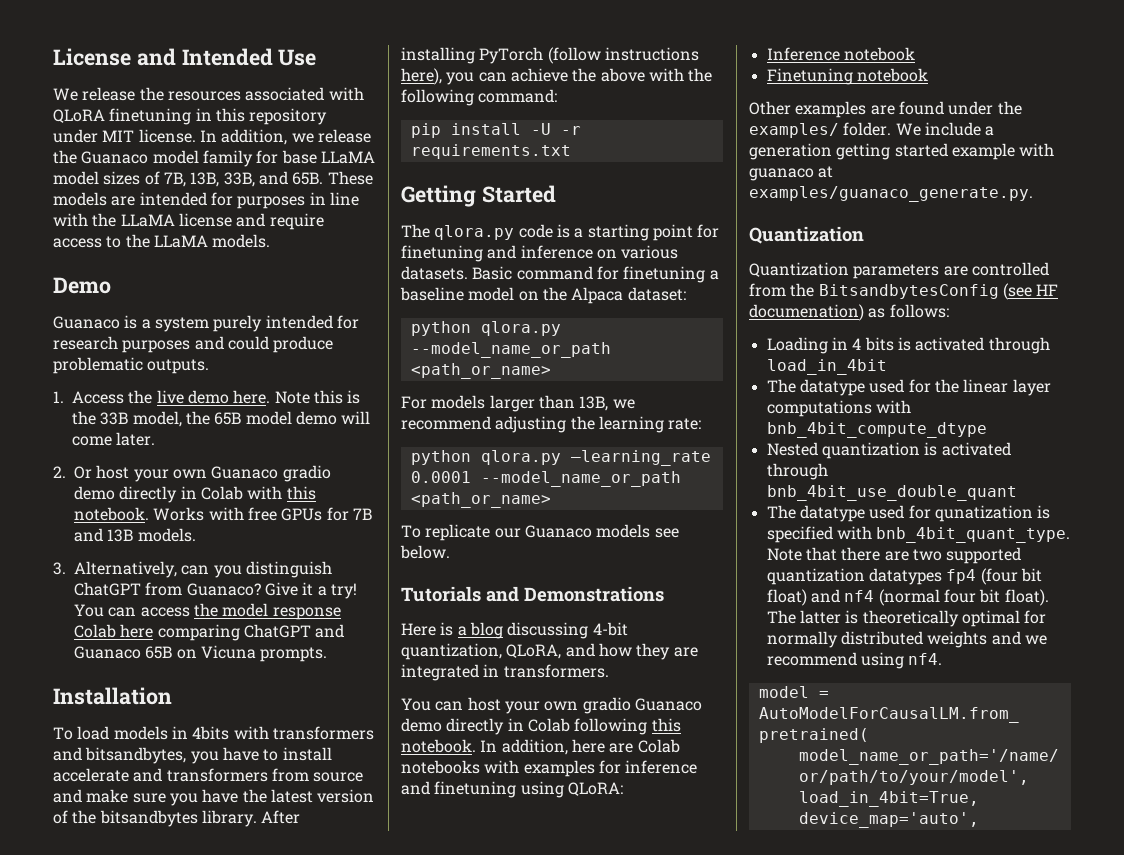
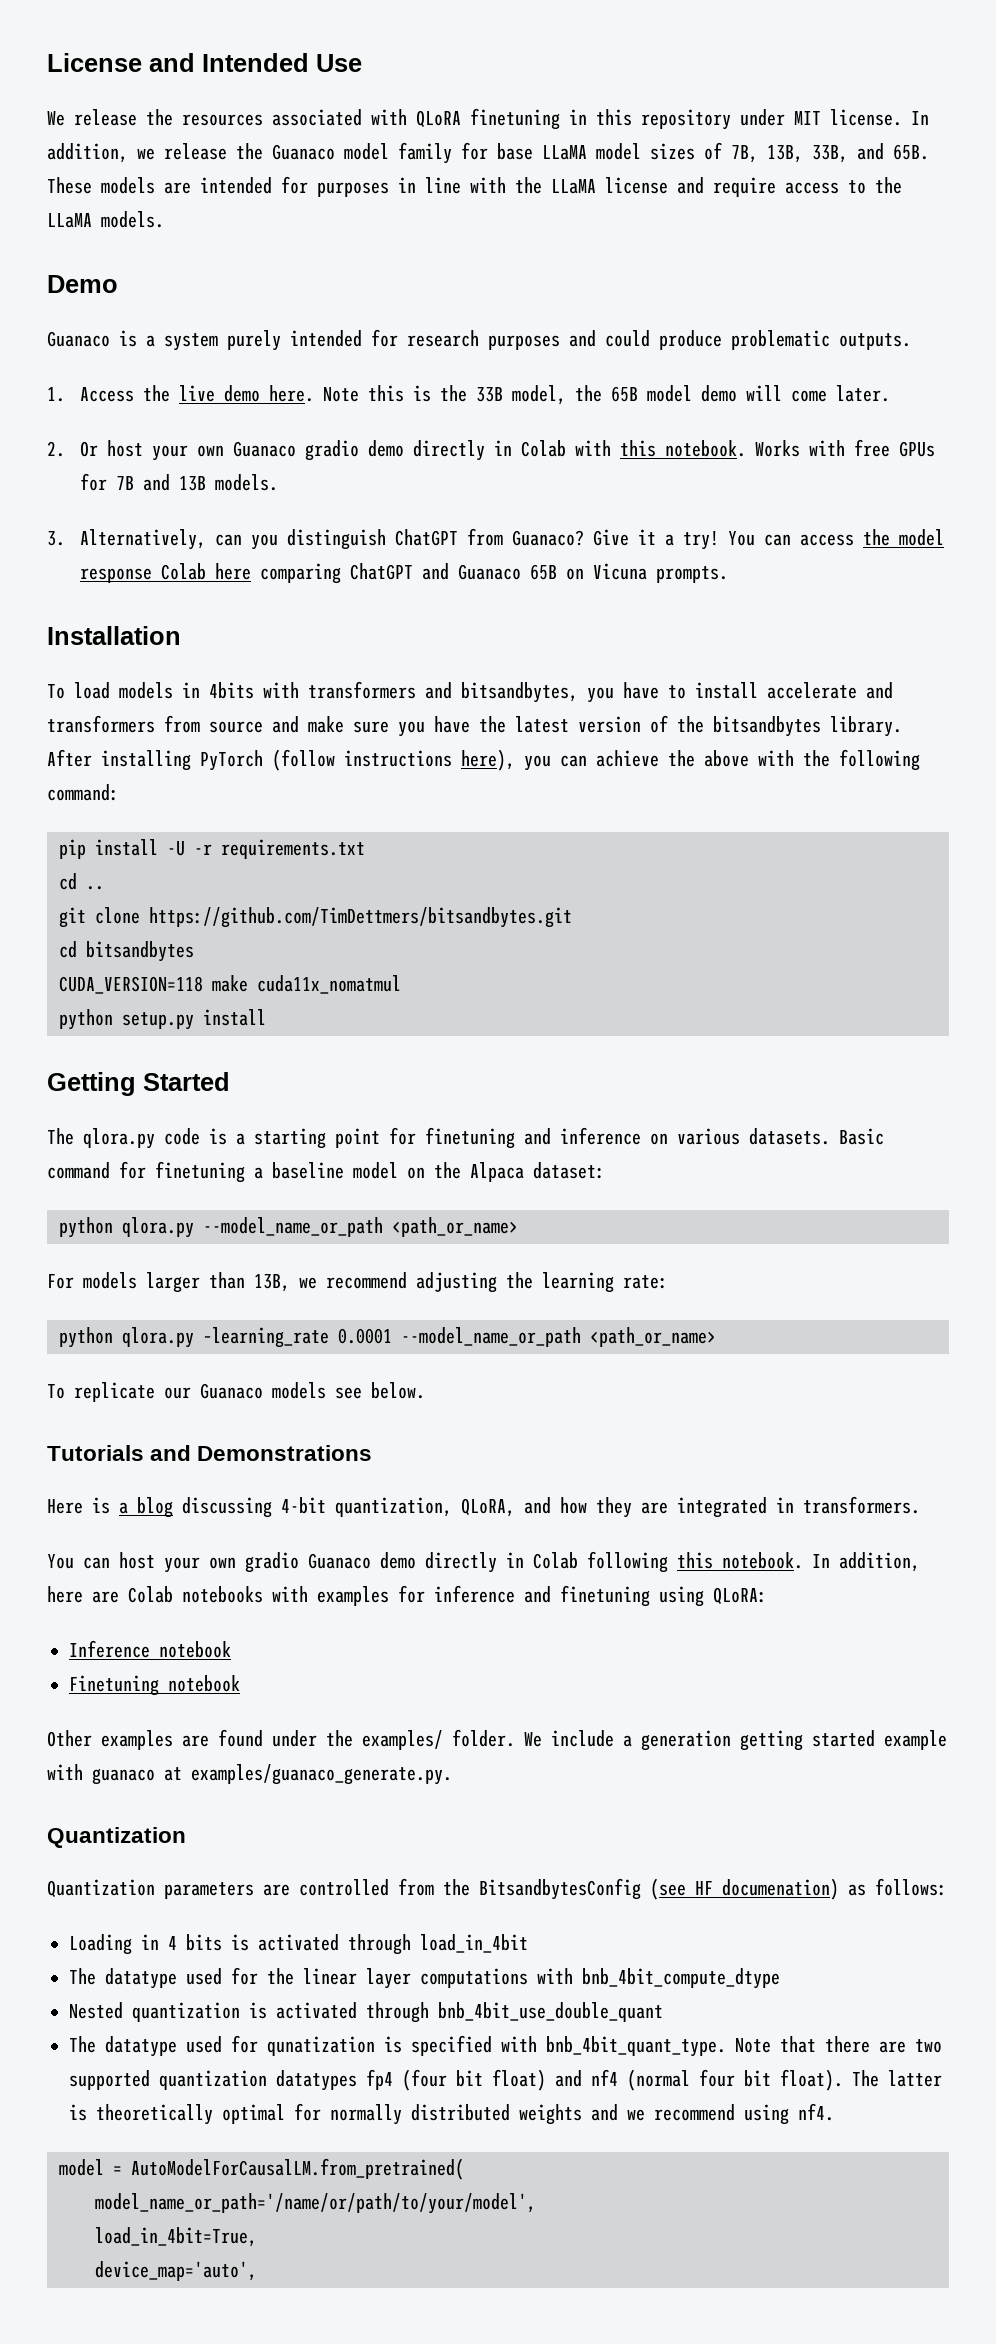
(571, 151) none -> [59,873,104,890] [59,907,572,928] [59,941,194,962] [59,975,401,994] [59,1009,266,1030] // cd .. // git clone https://github.com/TimDettmers/bitsandbytes.git // cd bitsandbytes // CUDA_VERSION=118 make cuda11x_nomatmul // python setup.py install

